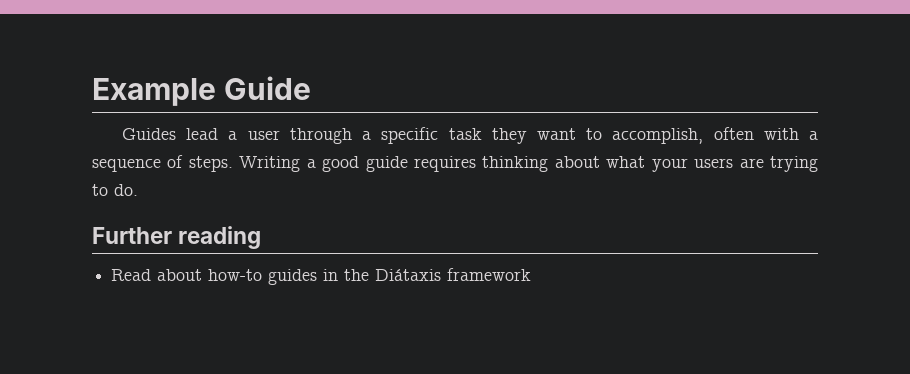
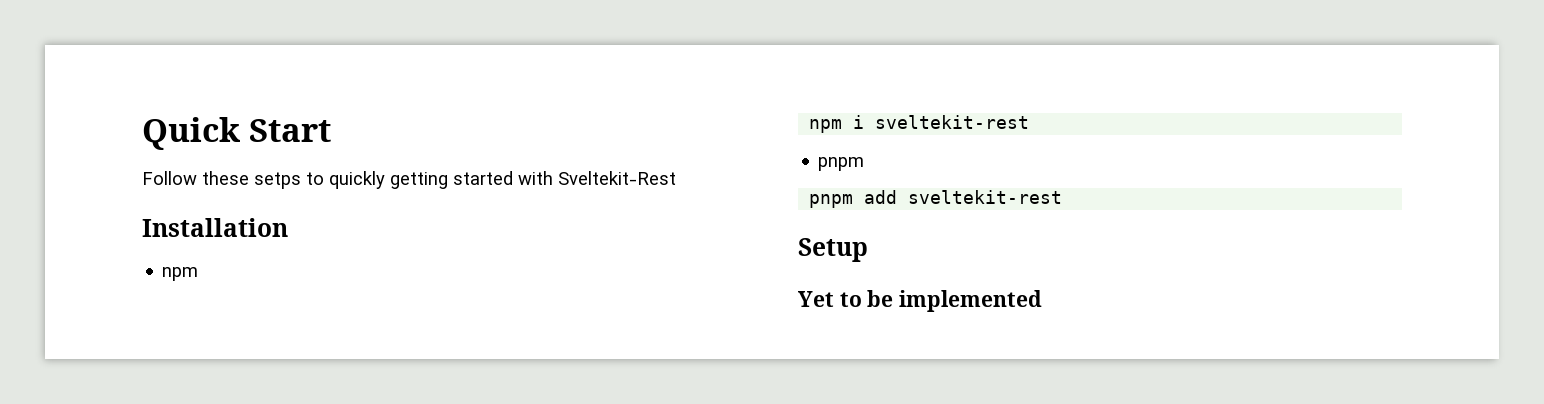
[92,76,312,106] [122,127,819,144] [92,155,819,172] [92,184,138,196] [92,226,262,249] [111,268,532,285] Example Guide // Guides lead a user through a specific task they want to accomplish, often with a sequence of steps. Writing a good guide requires thinking about what your users are trying to do. // Further reading // Read about how-to guides in the Diátaxis framework -> [142,117,331,150] [142,171,676,189] [142,218,288,237] [162,267,199,281] [809,115,1030,133] [818,157,865,171] [809,190,1063,208] [798,238,868,262] [798,290,1043,312] Quick Start // Follow these setps to quickly getting started with Sveltekit-Rest // Installation // npm // npm i sveltekit-rest // pnpm // pnpm add sveltekit-rest // Setup // Yet to be implemented

